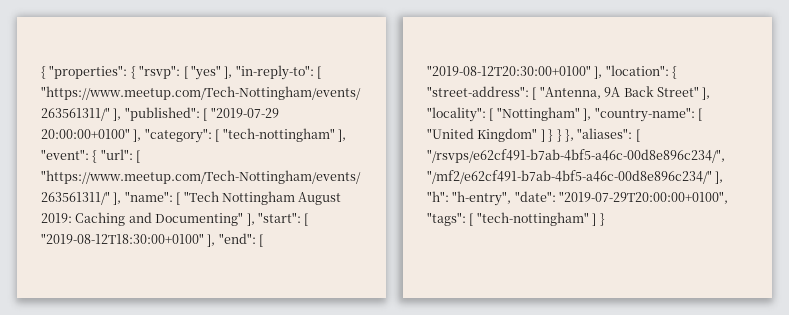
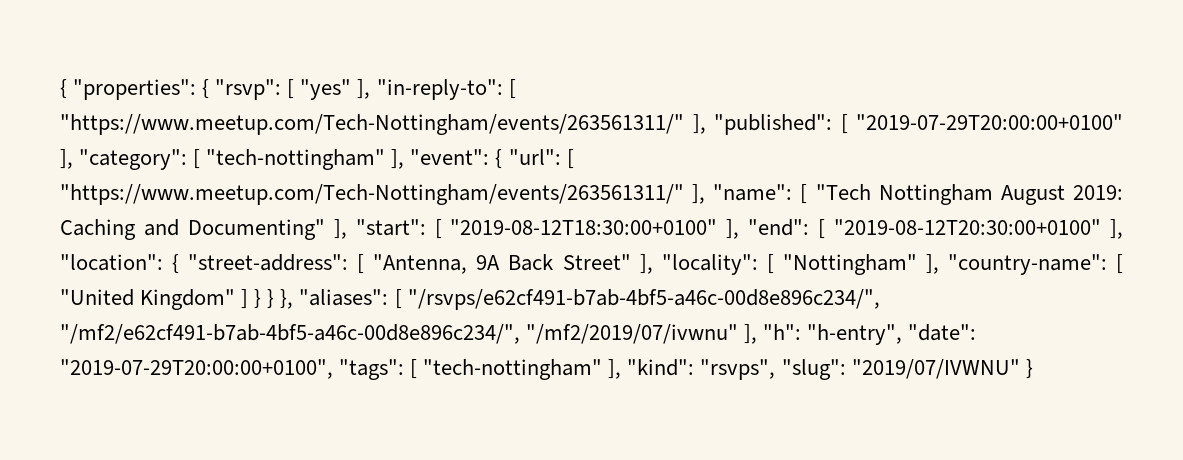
[210,107,279,118] [41,128,130,139] "2019-07-29 20:00:00+0100" -> [856,114,1123,130] "2019-07-29T20:00:00+0100"
[427,170,712,184] "/mf2/e62cf491-b7ab-4bf5-a46c-00d8e896c234/" -> [60,324,739,344] "/mf2/e62cf491-b7ab-4bf5-a46c-00d8e896c234/", "/mf2/2019/07/ivwnu"
[592,213,597,226] ] -> [608,359,1020,380] ], "kind": "rsvps", "slug": "2019/07/IVWNU"

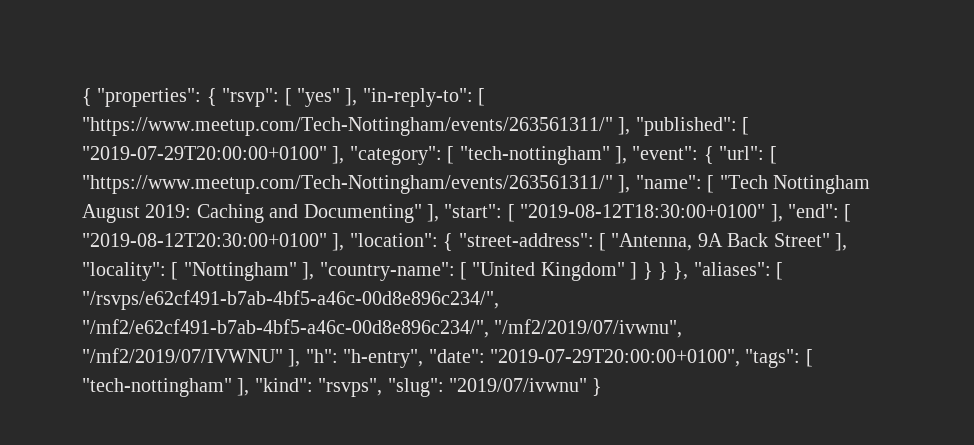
[526,324,739,344] "/mf2/2019/07/ivwnu" -> [494,319,683,338] [82,348,283,363] "/mf2/2019/07/ivwnu", "/mf2/2019/07/IVWNU"
[851,359,1020,379] "2019/07/IVWNU" -> [449,378,587,392] "2019/07/ivwnu"

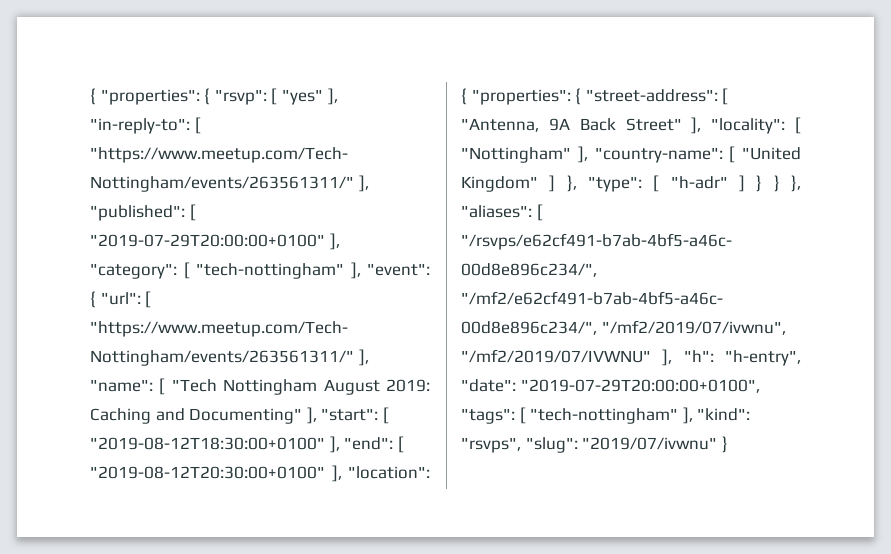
(454, 242) none -> [471,88,582,105] "properties": {
(638, 271) none -> [566,175,745,192] }, "type": [ "h-adr" ]

